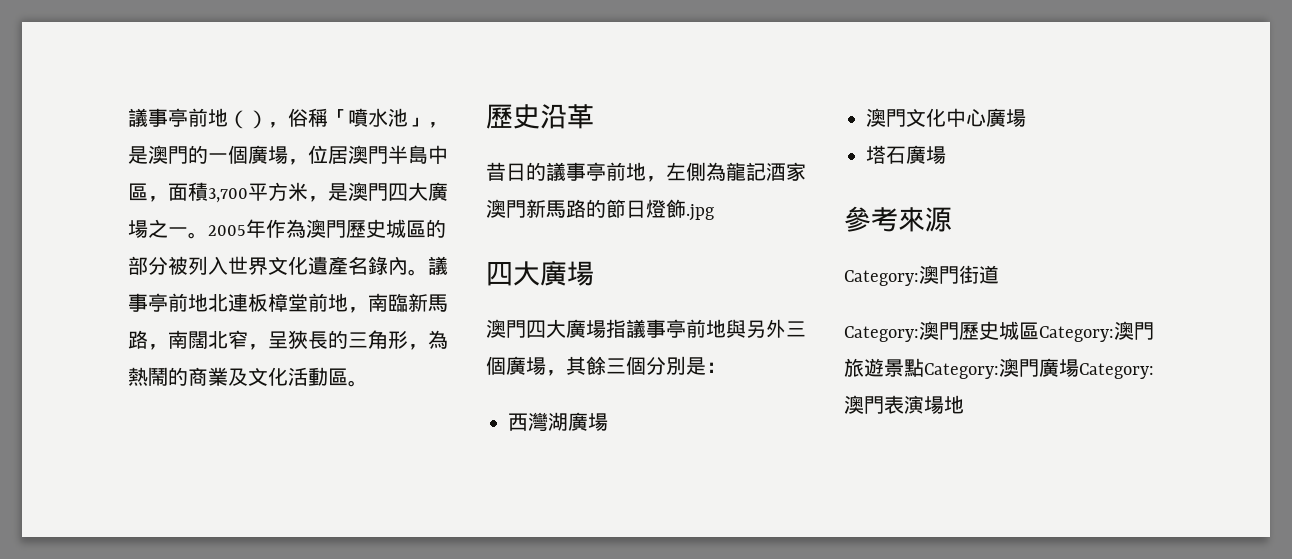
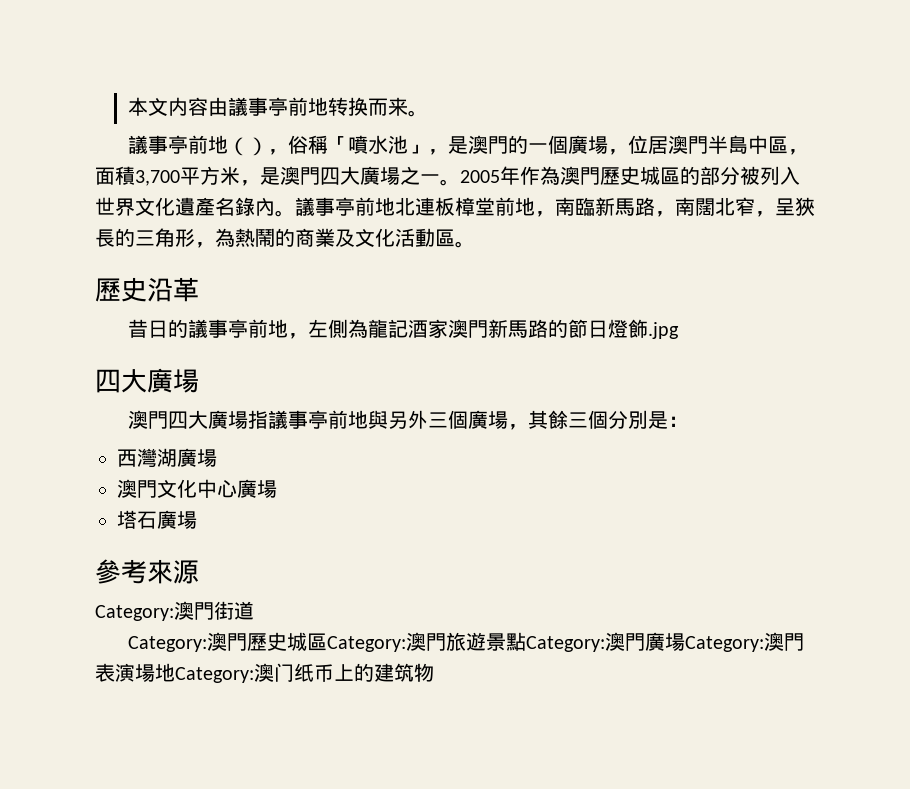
(128, 117) none -> [128,97,429,117] 本文内容由議事亭前地转换而来。 //
(964, 404) none -> [175,663,434,683] Category:澳门纸币上的建筑物

